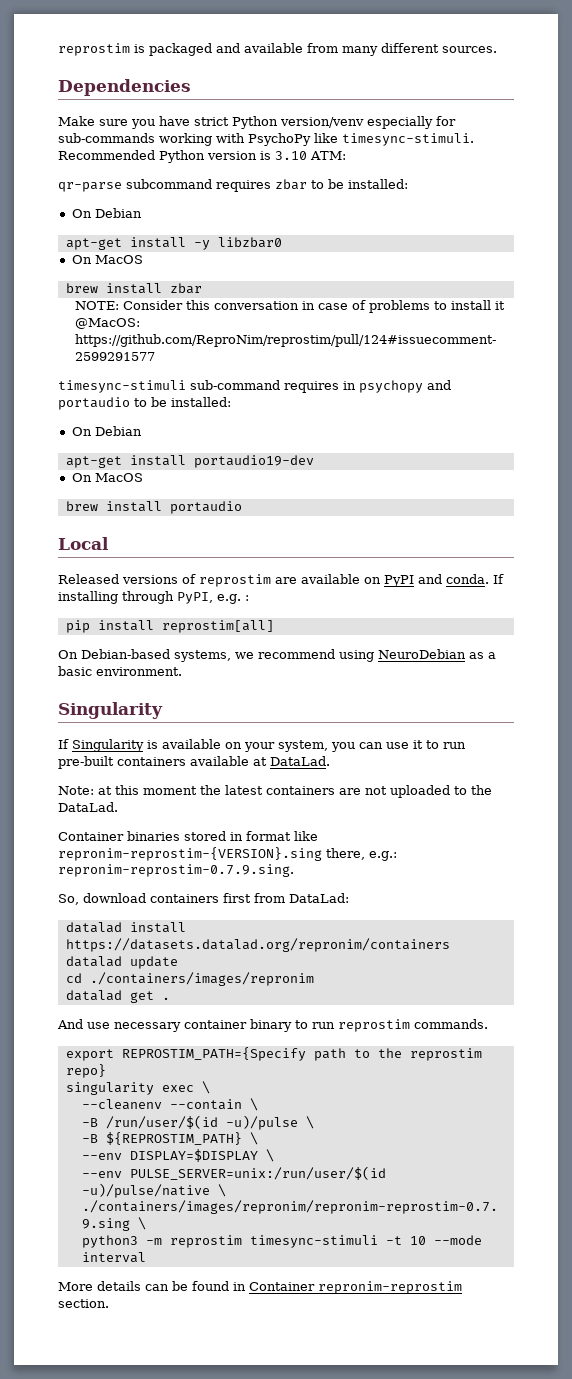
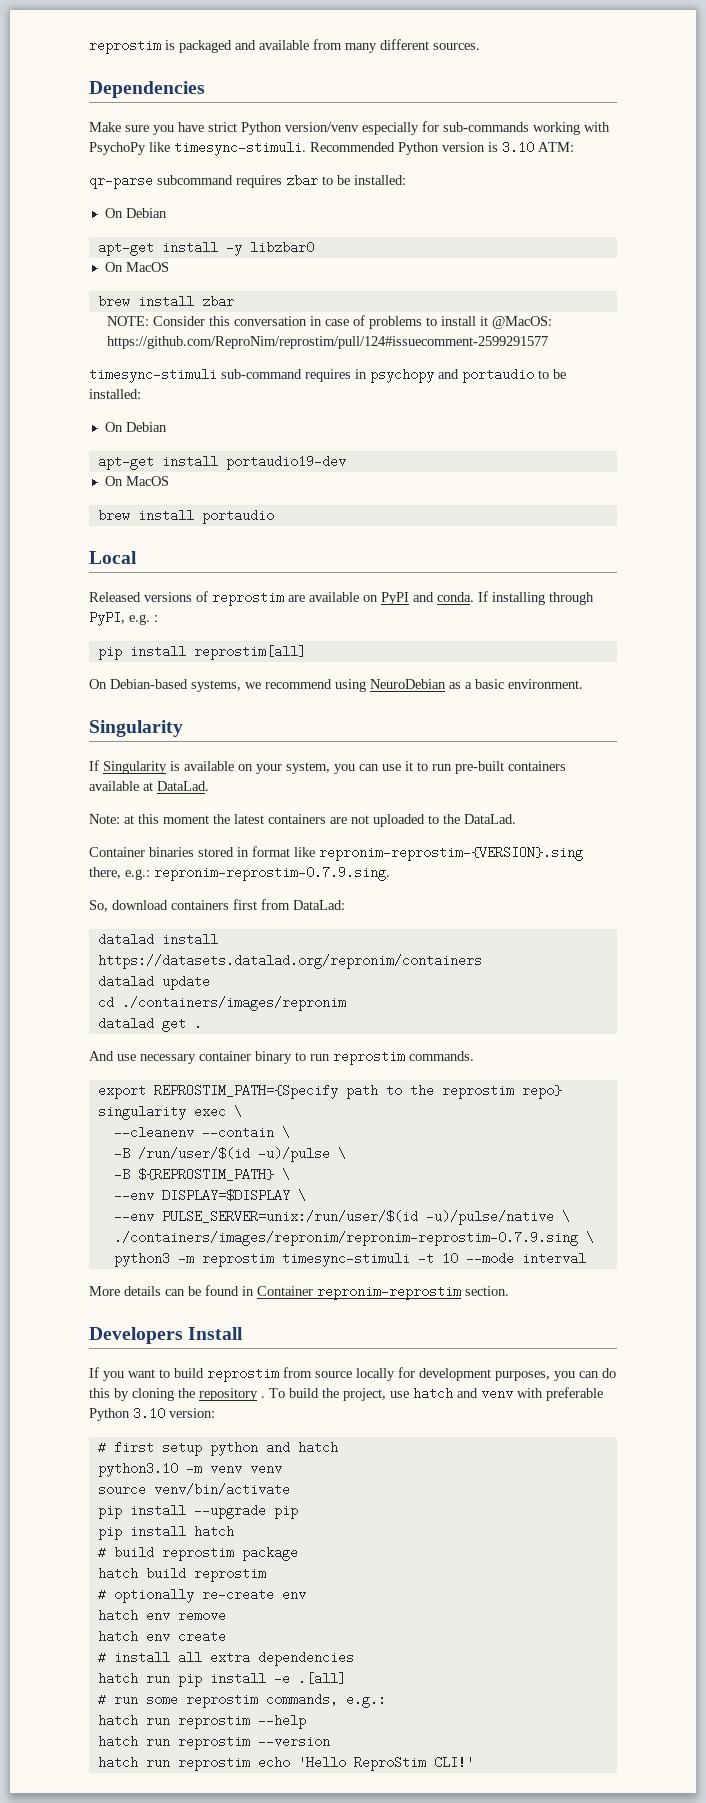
(109, 1303) none -> [89,1327,244,1344] [89,1367,616,1382] [89,1387,603,1401] [89,1407,215,1421] [97,1441,338,1456] [97,1462,282,1477] [97,1483,290,1496] [97,1504,298,1519] [97,1525,234,1540] [97,1546,298,1561] [97,1567,266,1582] [97,1588,306,1603] [97,1609,226,1622] [97,1630,226,1643] [97,1651,354,1666] [97,1672,346,1687] [97,1693,386,1708] [97,1714,306,1729] [97,1735,330,1750] [97,1756,474,1771] // Developers Install // If you want to build reprostim from source locally for development purposes, you can do this by cloning the repository . To build the project, use hatch and venv with preferable Python 3.10 version: // # first setup python and hatch // python3.10 -m venv venv // source venv/bin/activate // pip install --upgrade pip // pip install hatch // # build reprostim package // hatch build reprostim // # optionally re-create env // hatch env remove // hatch env create // # install all extra dependencies // hatch run pip install -e .[all] // # run some reprostim commands, e.g.: // hatch run reprostim --help // hatch run reprostim --version // hatch run reprostim echo 'Hello ReproStim CLI!'

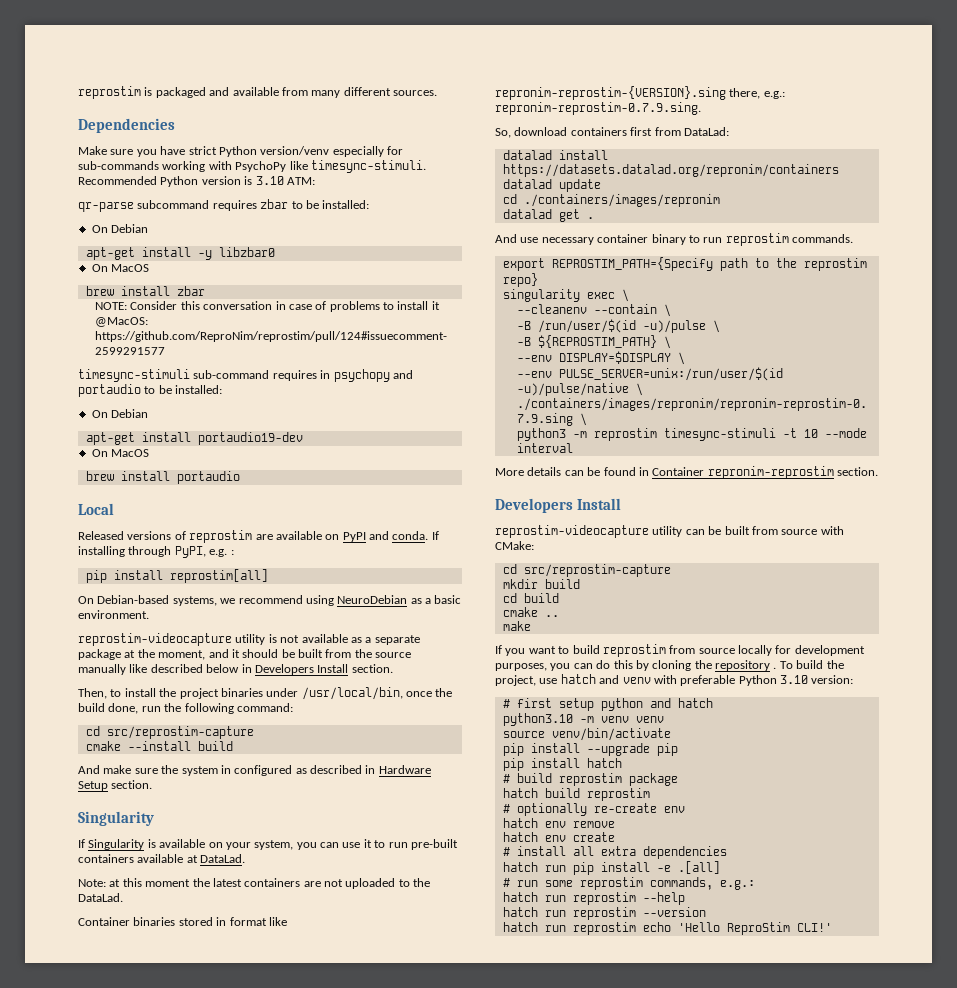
(583, 684) none -> [78,633,420,646] [78,649,412,660] [78,664,393,675] [78,687,453,700] [78,703,293,714] [85,726,254,739] [85,741,233,751] [78,765,431,776] [78,780,153,791] // reprostim-videocapture utility is not available as a separate package at the moment, and it should be built from the source manually like described below in Developers Install section. // Then, to install the project binaries under /usr/local/bin, once the build done, run the following command: // cd src/reprostim-capture // cmake --install build // And make sure the system in configured as described in Hardware Setup section.
(244, 1333) none -> [495,525,844,538] [495,541,534,550] [502,564,671,577] [502,579,580,589] [502,593,559,603] [502,607,559,617] [502,621,531,631] // reprostim-videocapture utility can be built from source with CMake: // cd src/reprostim-capture // mkdir build // cd build // cmake .. // make

